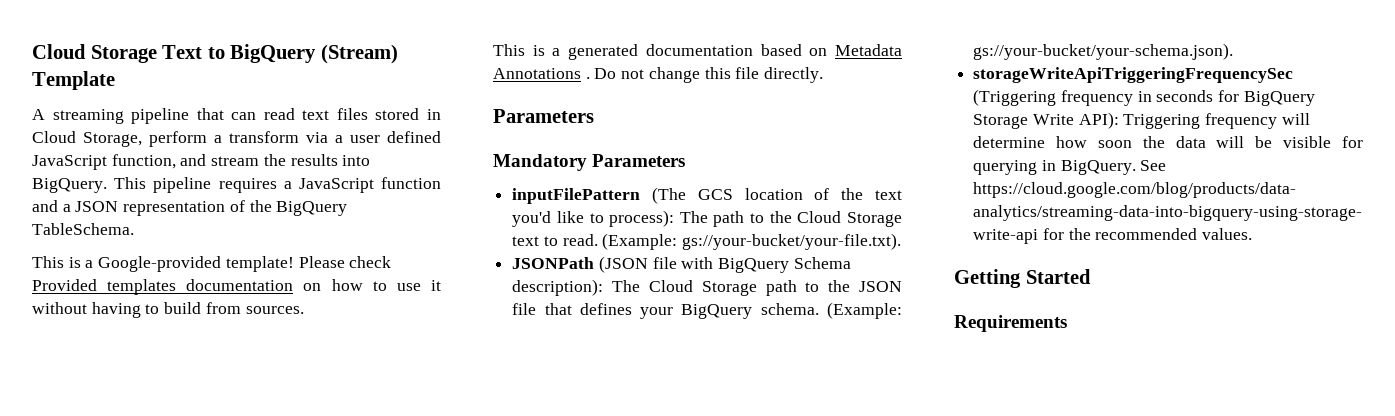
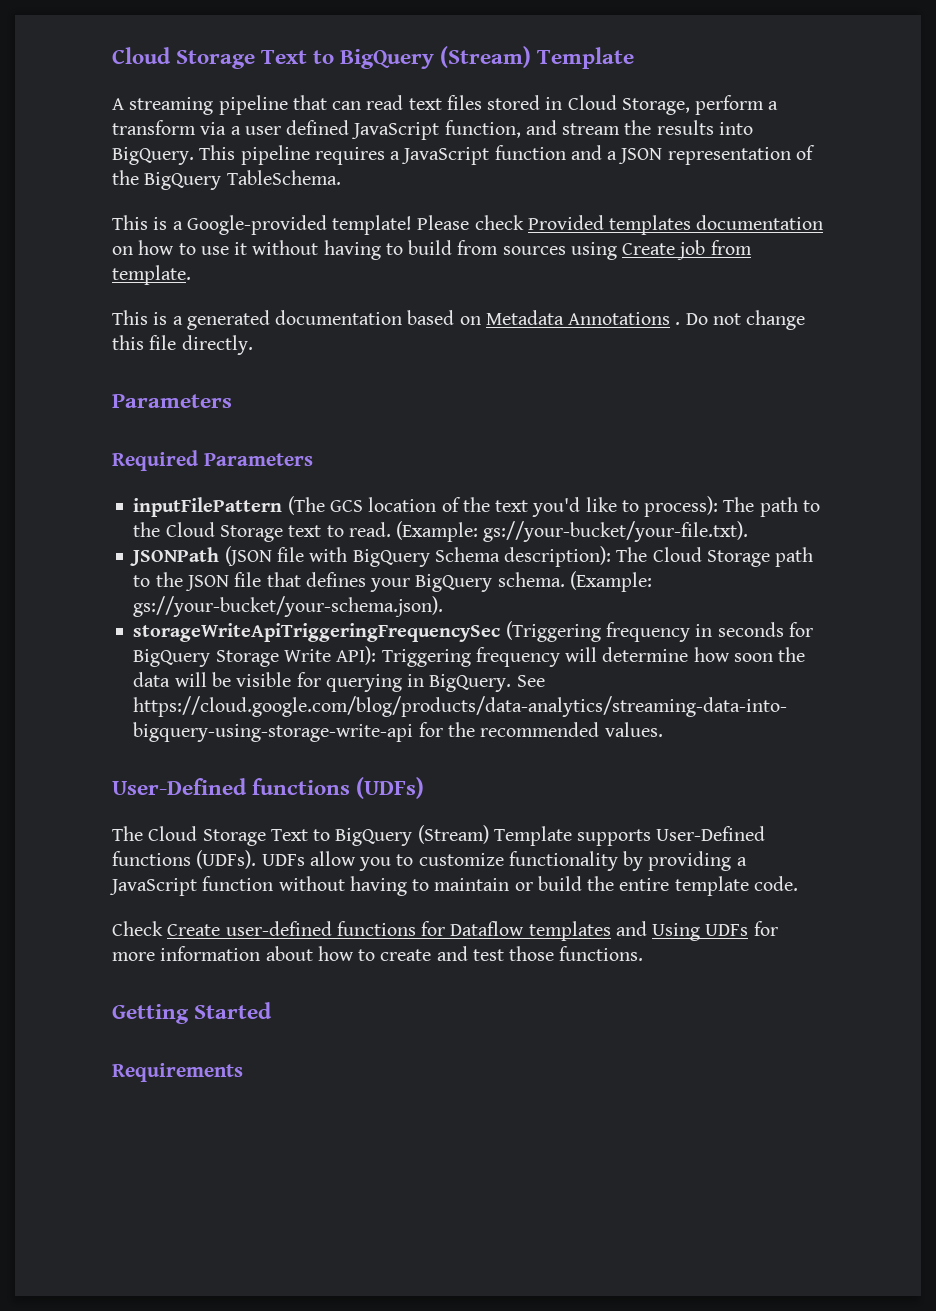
[245,306,304,314] sources. -> [502,240,752,260] [112,265,191,285] sources using Create job from template.
[493,154,587,171] Mandatory -> [112,450,198,471] Required
(1253, 234) none -> [112,777,425,799] [112,825,766,846] [112,850,747,871] [109,876,798,896] [112,921,778,941] [112,946,644,961] // User-Defined functions (UDFs) // The Cloud Storage Text to BigQuery (Stream) Template supports User-Defined functions (UDFs). UDFs allow you to customize functionality by providing a JavaScript function without having to maintain or build the entire template code. // Check Create user-defined functions for Dataflow templates and Using UDFs for more information about how to create and test those functions.

